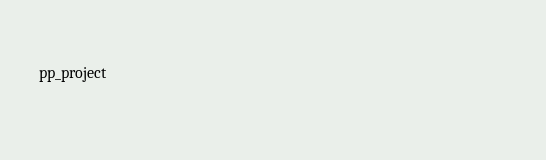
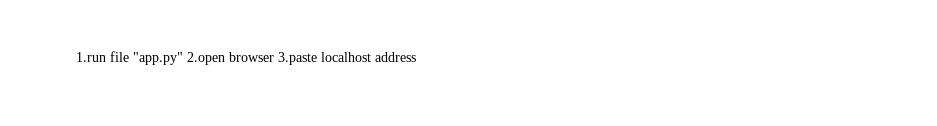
[39,67,107,82] pp_project -> [76,51,416,65] 1.run file "app.py" 2.open browser 3.paste localhost address

